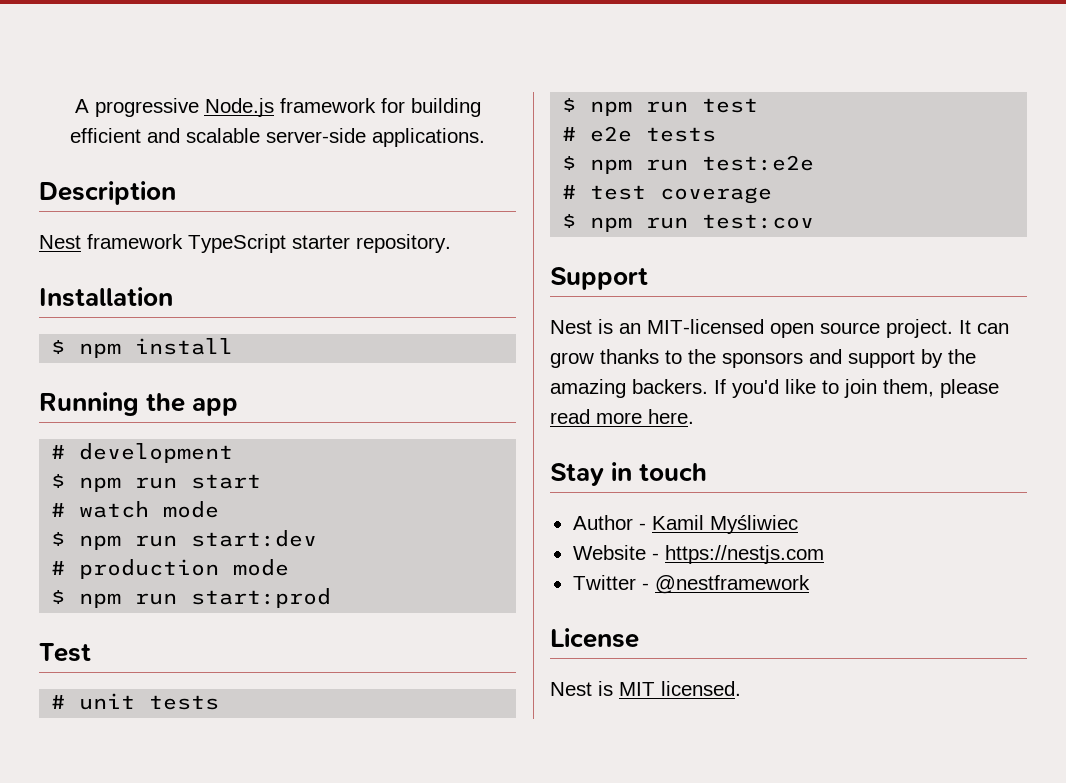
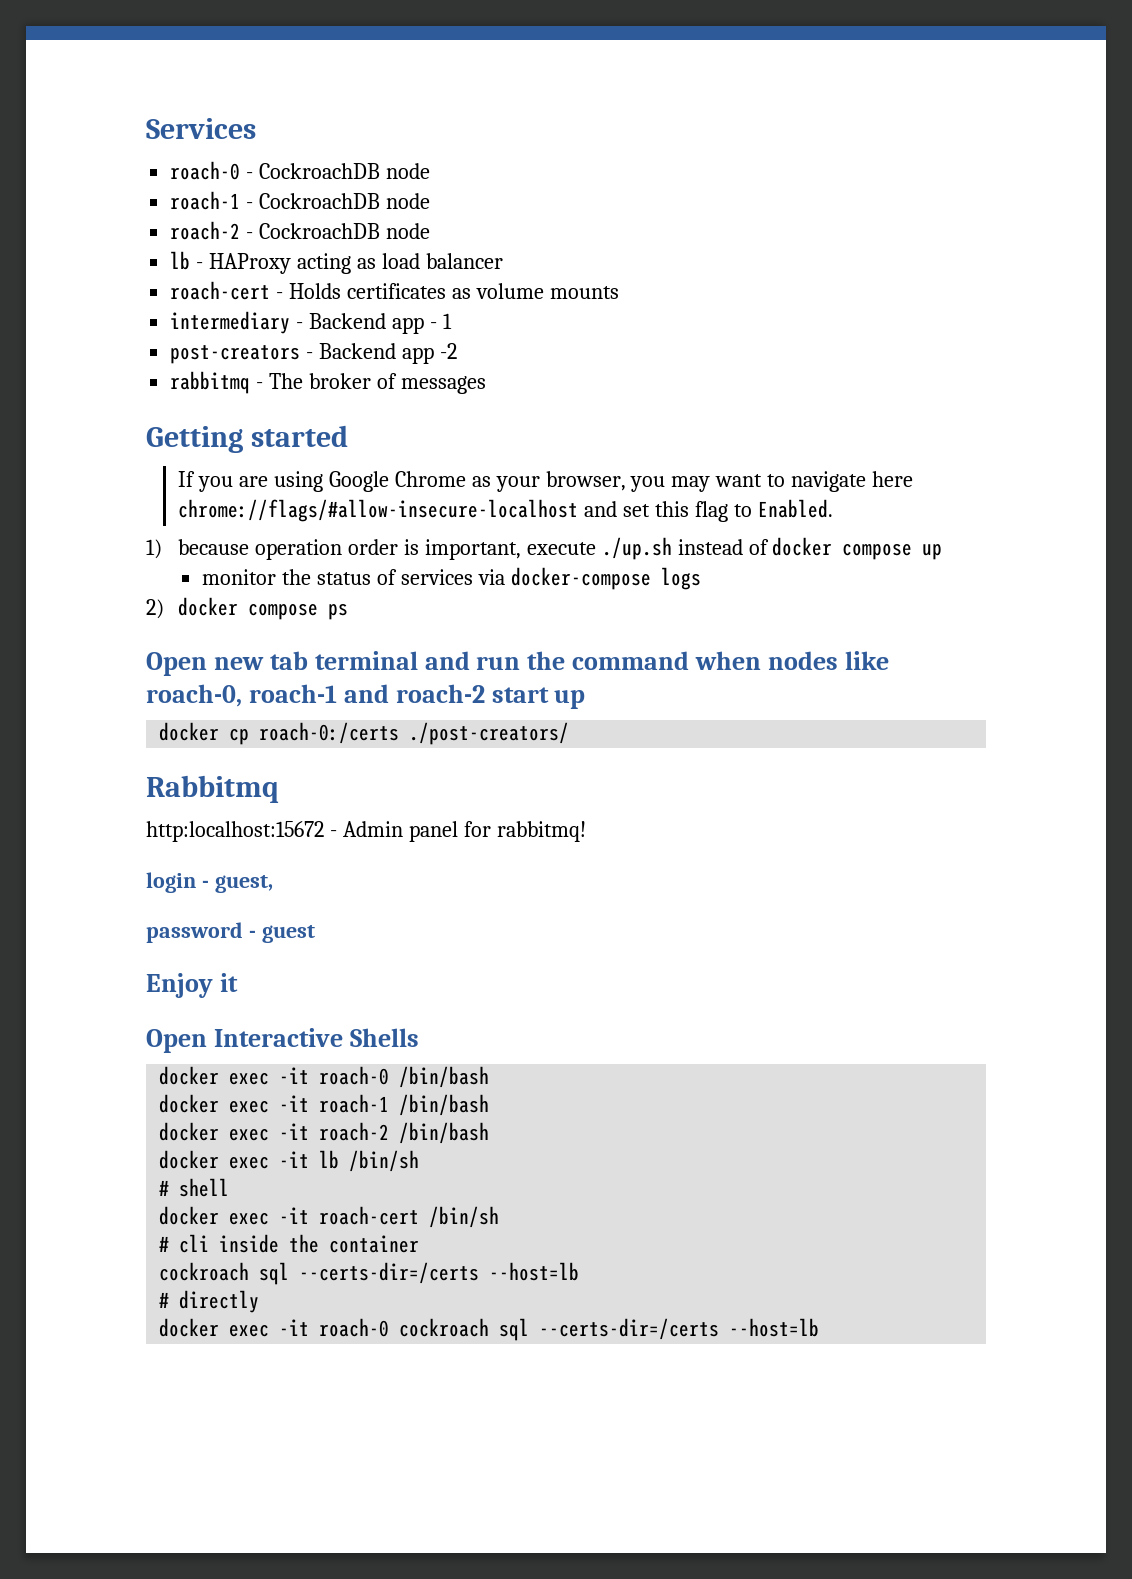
[74,98,481,117] [70,128,485,147] [39,181,176,205] [39,234,451,253] [39,287,173,307] [51,338,234,358] [39,392,239,416] [51,443,234,463] [51,474,262,492] [51,501,220,518] [51,530,318,550] [51,559,290,579] [51,588,332,608] [39,643,91,662] [51,693,220,710] [562,98,759,116] [562,126,717,142] [562,155,815,174] [562,185,773,204] [562,214,815,232] [550,267,648,290] [550,319,1009,338] [550,349,976,368] [550,379,999,398] [550,409,694,424] [550,462,708,486] [572,515,798,534] [572,545,824,564] [572,575,810,594] [550,628,639,648] [550,681,741,696] A progressive Node.js framework for building efficient and scalable server-side applications. // Description // Nest framework TypeScript starter repository. // Installation // $ npm install // Running the app // # development // $ npm run start // # watch mode // $ npm run start:dev // # production mode // $ npm run start:prod // Test // # unit tests // $ npm run test // # e2e tests // $ npm run test:e2e // # test coverage // $ npm run test:cov // Support // Nest is an MIT-licensed open source project. It can grow thanks to the sponsors and support by the amazing backers. If you'd like to join them, please read more here. // Stay in touch // Author - Kamil Myśliwiec // Website - https://nestjs.com // Twitter - @nestframework // License // Nest is MIT licensed. -> [146,118,256,139] [170,161,431,180] [170,191,431,210] [170,221,431,240] [170,251,503,274] [170,281,619,300] [170,311,452,334] [170,343,457,364] [170,371,486,394] [146,425,348,453] [178,471,914,492] [178,499,833,522] [146,537,943,560] [202,567,701,590] [146,597,349,620] [146,651,889,676] [146,684,586,709] [159,722,570,745] [146,775,279,803] [146,821,586,842] [146,872,273,893] [146,922,315,943] [146,973,238,998] [146,1028,419,1053] [159,1066,490,1088] [159,1094,490,1116] [159,1122,490,1144] [159,1150,420,1172] [159,1178,230,1197] [159,1206,500,1228] [159,1234,420,1253] [159,1262,580,1285] [159,1290,260,1313] [159,1318,820,1341] Services // roach-0 - CockroachDB node // roach-1 - CockroachDB node // roach-2 - CockroachDB node // lb - HAProxy acting as load balancer // roach-cert - Holds certificates as volume mounts // intermediary - Backend app - 1 // post-creators - Backend app -2 // rabbitmq - The broker of messages // Getting started // If you are using Google Chrome as your browser, you may want to navigate here chrome://flags/#allow-insecure-localhost and set this flag to Enabled. // 1) because operation order is important, execute ./up.sh instead of docker compose up // monitor the status of services via docker-compose logs // 2) docker compose ps // Open new tab terminal and run the command when nodes like roach-0, roach-1 and roach-2 start up // docker cp roach-0:/certs ./post-creators/ // Rabbitmq // http:localhost:15672 - Admin panel for rabbitmq! // login - guest, // password - guest // Enjoy it // Open Interactive Shells // docker exec -it roach-0 /bin/bash // docker exec -it roach-1 /bin/bash // docker exec -it roach-2 /bin/bash // docker exec -it lb /bin/sh // # shell // docker exec -it roach-cert /bin/sh // # cli inside the container // cockroach sql --certs-dir=/certs --host=lb // # directly // docker exec -it roach-0 cockroach sql --certs-dir=/certs --host=lb

